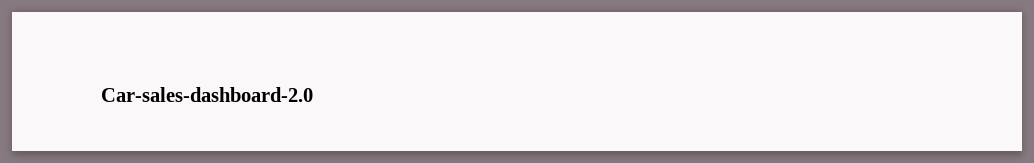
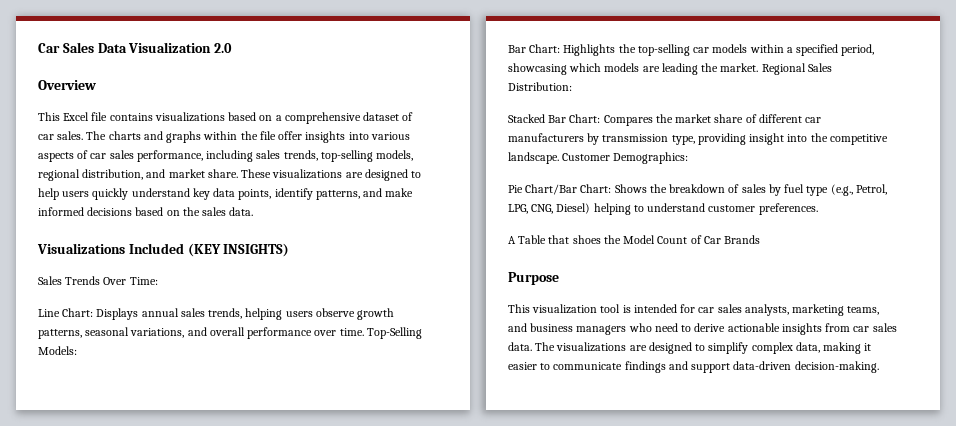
[101,87,313,102] Car-sales-dashboard-2.0 -> [38,42,233,53] [38,80,96,90] [38,112,414,124] [38,131,410,143] [38,150,414,162] [38,169,422,181] [38,188,414,200] [38,207,254,216] [37,243,290,257] [38,276,158,285] [38,308,395,320] [38,327,422,339] [38,346,77,355] [508,44,875,56] [508,63,832,75] [508,82,572,91] [508,114,822,126] [508,133,888,145] [508,152,689,164] [508,184,887,196] [508,203,818,215] [508,235,761,244] [508,272,559,285] [508,304,880,316] [508,323,897,335] [508,342,872,354] [508,361,879,373] Car Sales Data Visualization 2.0 // Overview // This Excel file contains visualizations based on a comprehensive dataset of car sales. The charts and graphs within the file offer insights into various aspects of car sales performance, including sales trends, top-selling models, regional distribution, and market share. These visualizations are designed to help users quickly understand key data points, identify patterns, and make informed decisions based on the sales data. // Visualizations Included (KEY INSIGHTS) // Sales Trends Over Time: // Line Chart: Displays annual sales trends, helping users observe growth patterns, seasonal variations, and overall performance over time. Top-Selling Models: // Bar Chart: Highlights the top-selling car models within a specified period, showcasing which models are leading the market. Regional Sales Distribution: // Stacked Bar Chart: Compares the market share of different car manufacturers by transmission type, providing insight into the competitive landscape. Customer Demographics: // Pie Chart/Bar Chart: Shows the breakdown of sales by fuel type (e.g., Petrol, LPG, CNG, Diesel) helping to understand customer preferences. // A Table that shoes the Model Count of Car Brands // Purpose // This visualization tool is intended for car sales analysts, marketing teams, and business managers who need to derive actionable insights from car sales data. The visualizations are designed to simplify complex data, making it easier to communicate findings and support data-driven decision-making.

